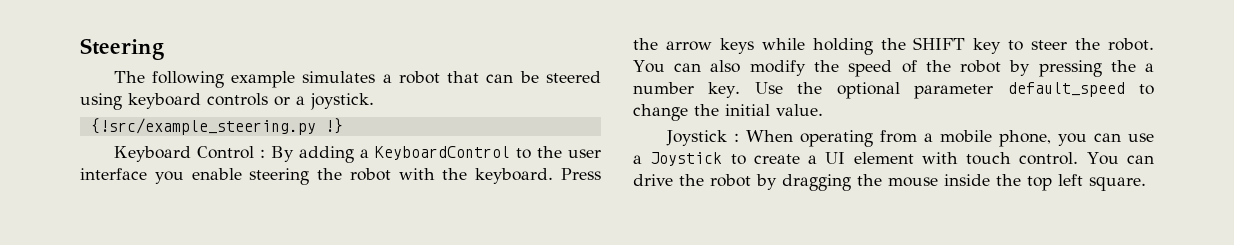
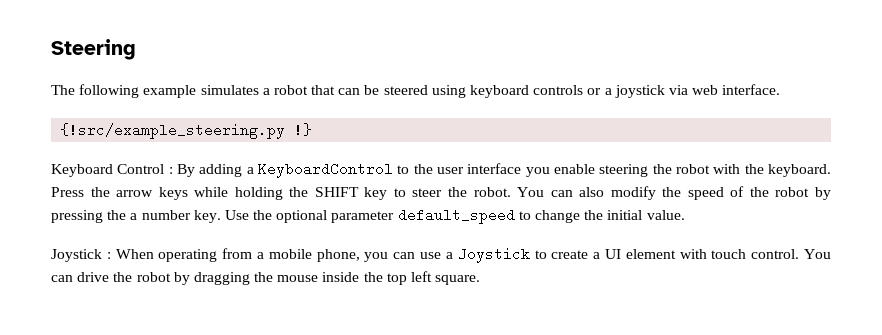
[310,93,374,110] joystick. -> [614,84,781,98] joystick via web interface.

